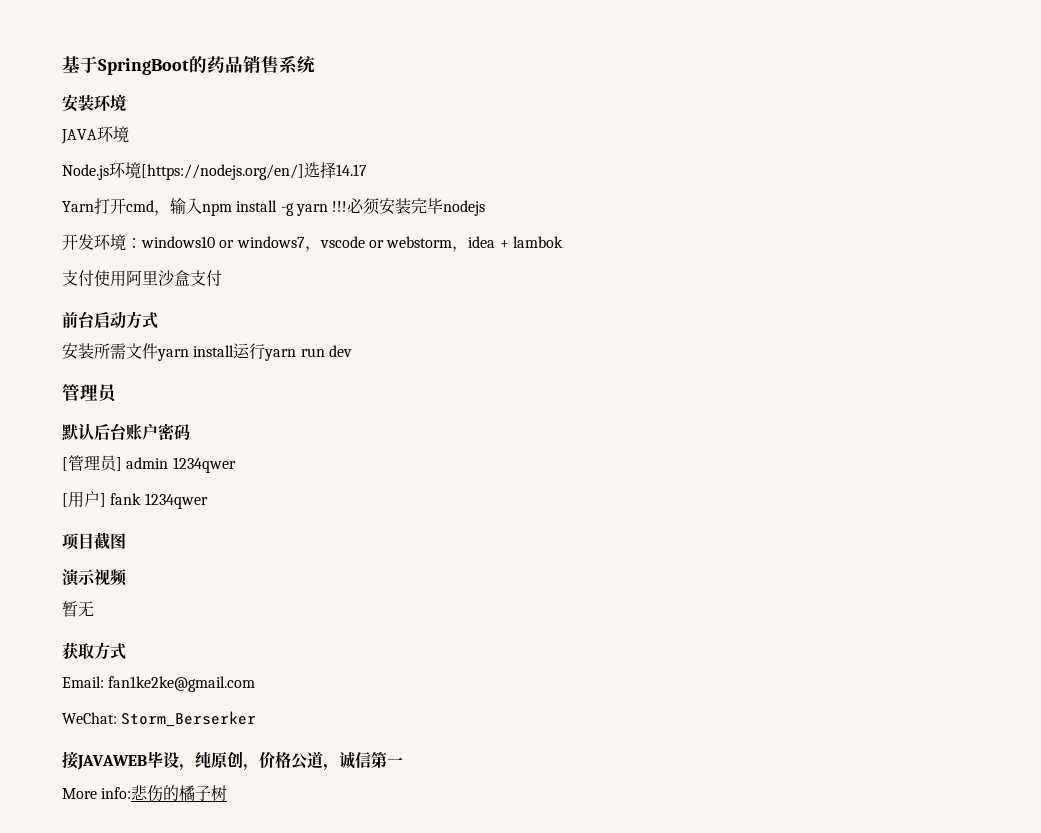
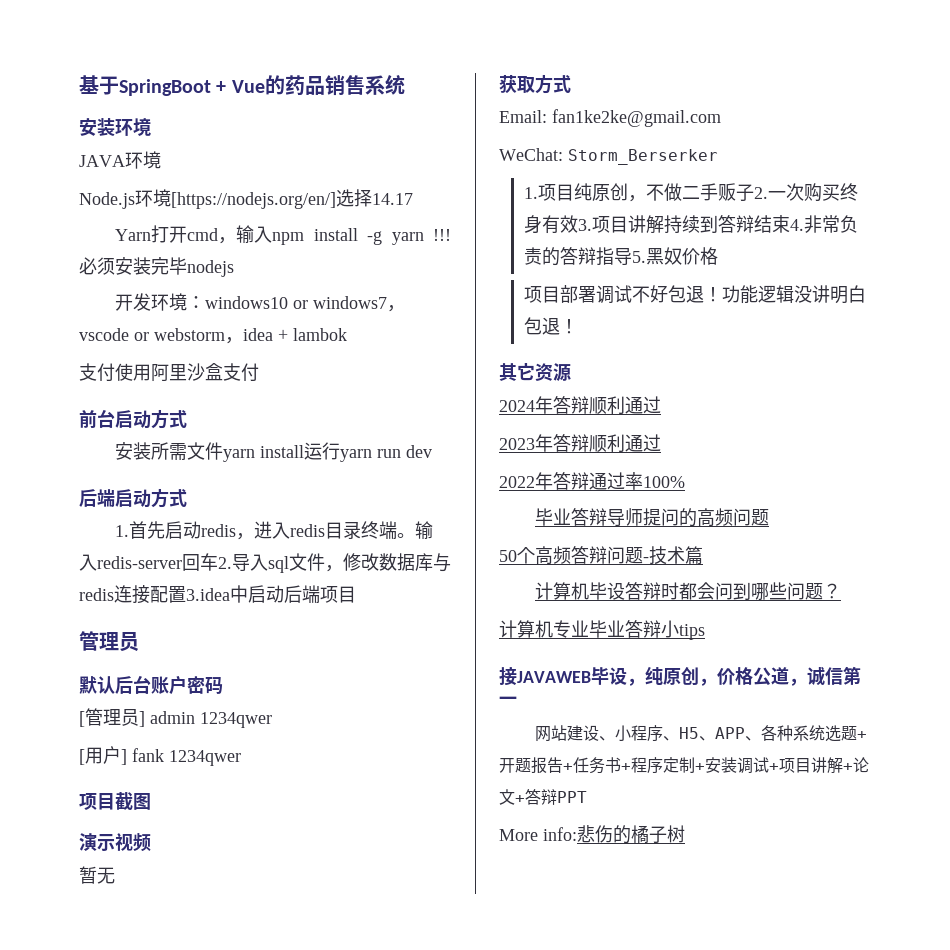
(189, 66) none -> [216,80,265,93] + Vue
(352, 351) none -> [79,488,187,508] [115,521,434,540] [79,553,451,573] [79,585,356,604] // 后端启动方式 // 1.首先启动redis，进入redis目录终端。输入redis-server回车2.导入sql文件，修改数据库与redis连接配置3.idea中启动后端项目
(257, 719) none -> [523,183,858,202] [523,215,858,234] [523,247,718,266] [523,285,866,304] [523,317,578,335] [499,363,571,381] [499,396,661,414] [499,434,661,452] [499,472,685,490] [535,508,770,527] [499,546,703,565] [535,582,842,601] [499,620,705,640] // 1.项目纯原创，不做二手贩子2.一次购买终身有效3.项目讲解持续到答辩结束4.非常负责的答辩指导5.黑奴价格 // 项目部署调试不好包退！功能逻辑没讲明白包退！ // 其它资源 // 2024年答辩顺利通过 // 2023年答辩顺利通过 // 2022年答辩通过率100% // 毕业答辩导师提问的高频问题 // 50个高频答辩问题-技术篇 // 计算机毕设答辩时都会问到哪些问题？ // 计算机专业毕业答辩小tips
(403, 761) none -> [535,725,868,742] [499,757,869,774] [499,789,587,805] // 网站建设、小程序、H5、APP、各种系统选题+开题报告+任务书+程序定制+安装调试+项目讲解+论文+答辩PPT

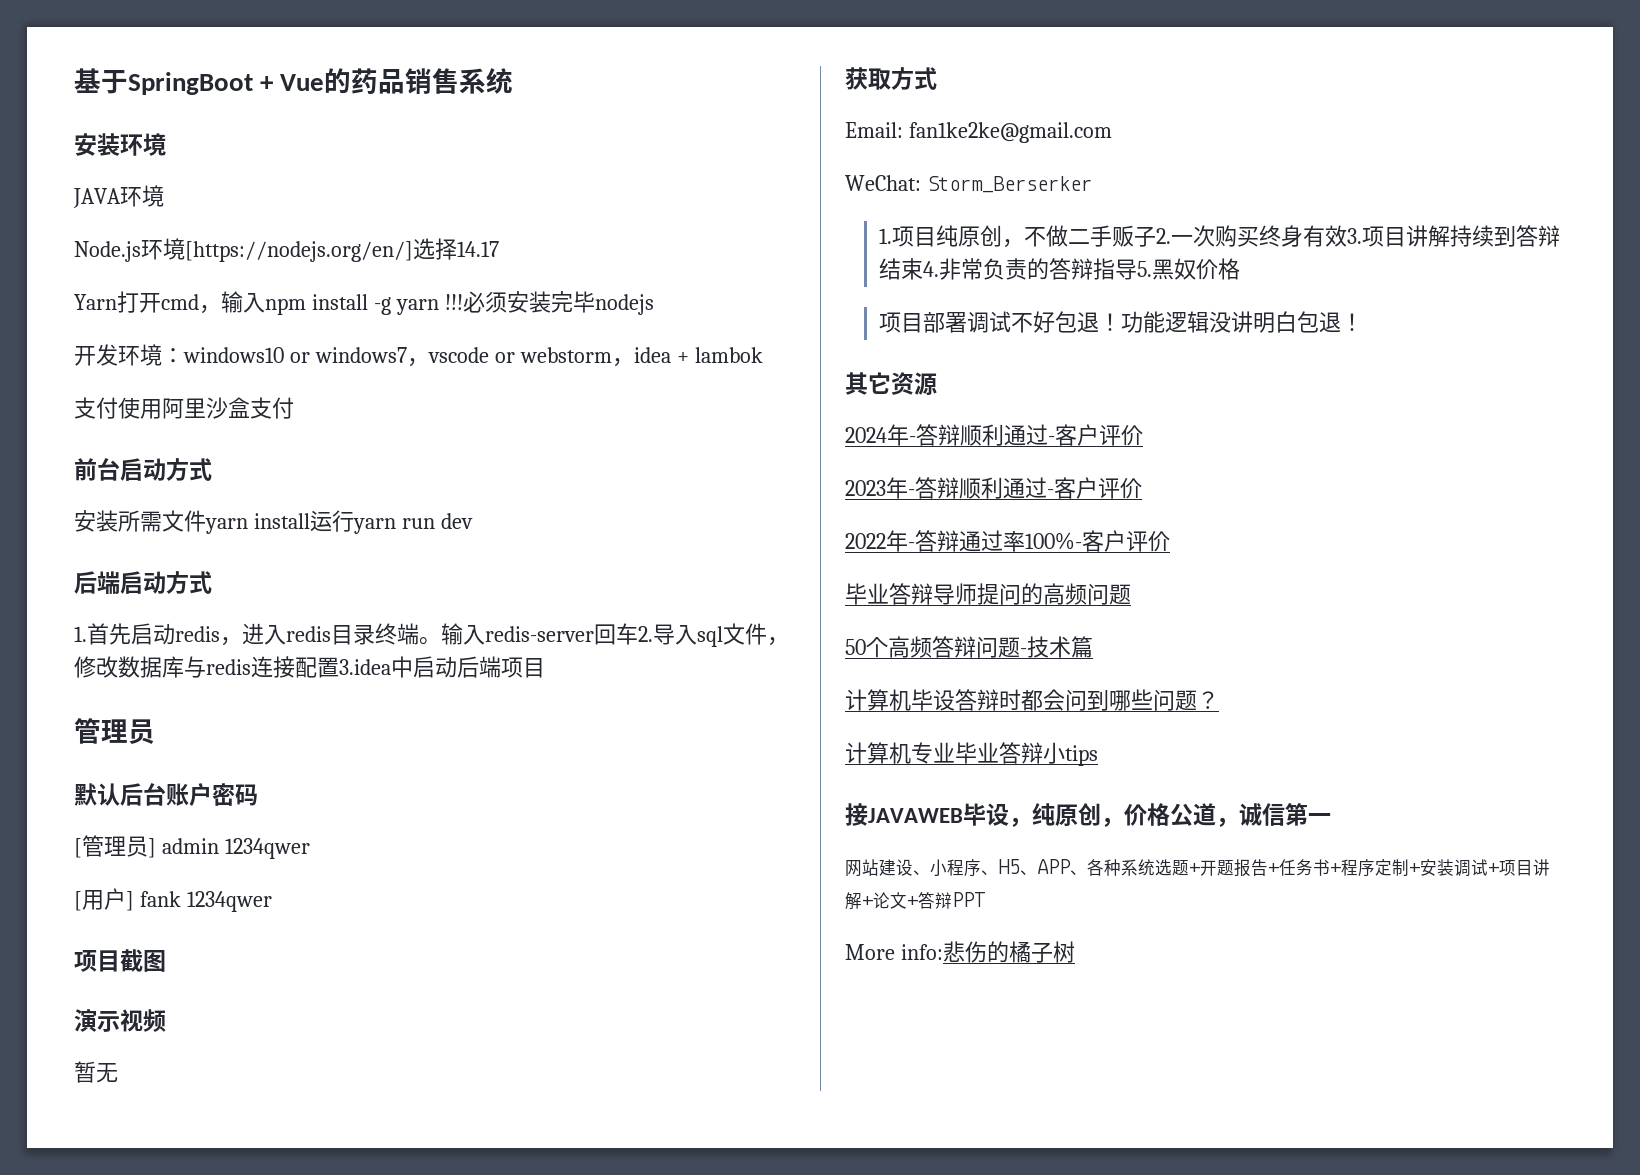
[553,396,661,414] 答辩顺利通过 -> [909,424,1143,446] -答辩顺利通过-客户评价
[553,434,661,452] 答辩顺利通过 -> [908,477,1142,499] -答辩顺利通过-客户评价
(553, 481) none -> [908,542,915,549] -
[643,476,685,488] 100% -> [1025,530,1170,552] 100%-客户评价

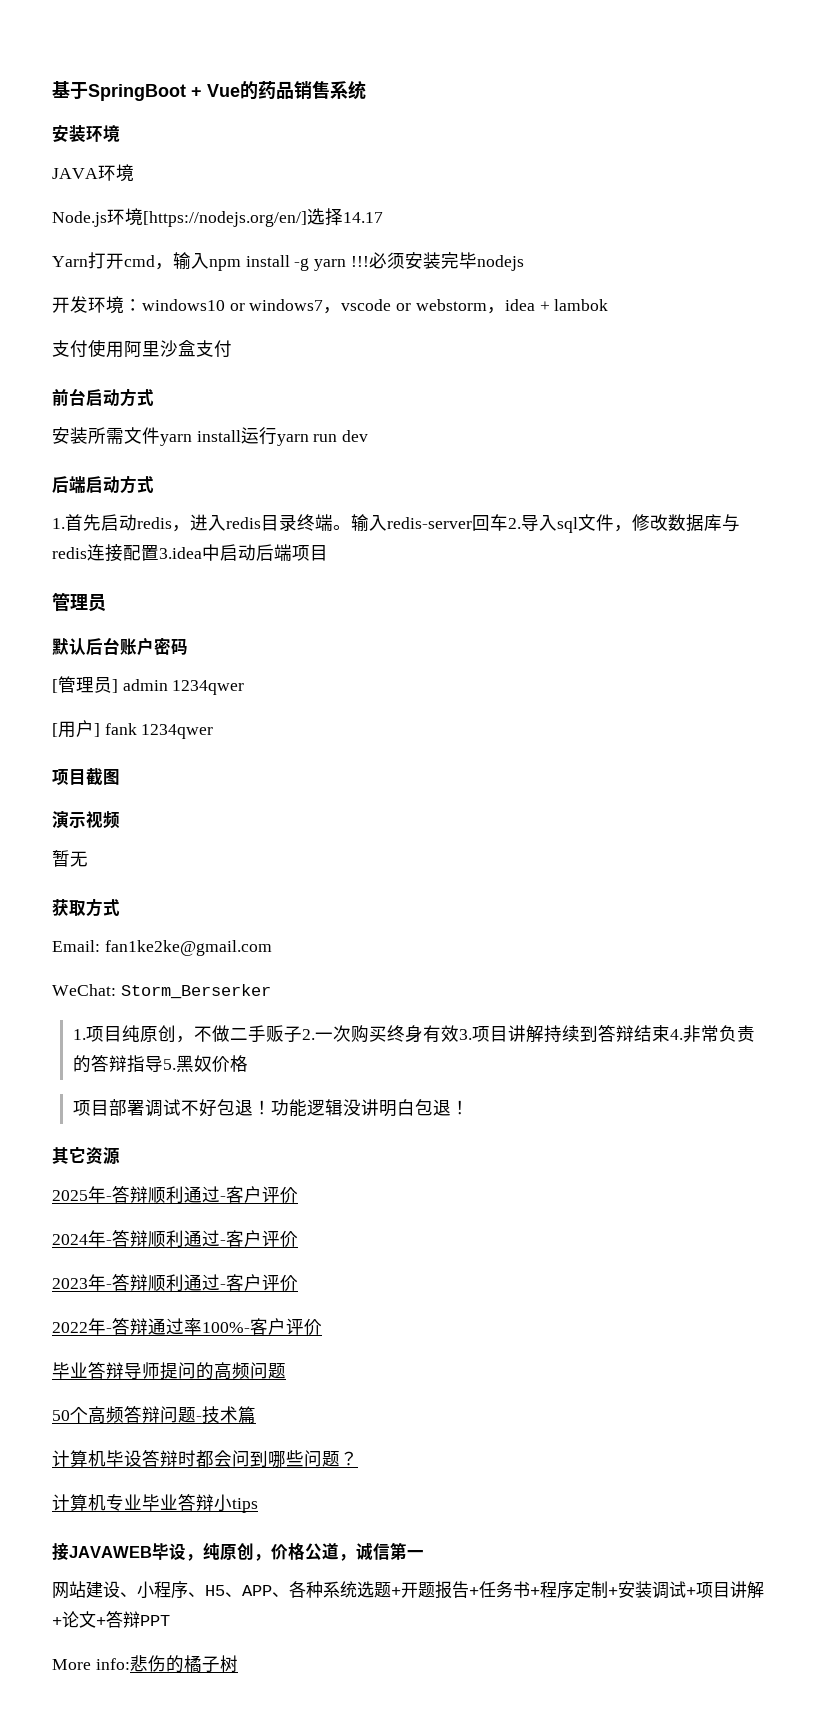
(937, 384) none -> [52,1185,298,1203] // 2025年-答辩顺利通过-客户评价

